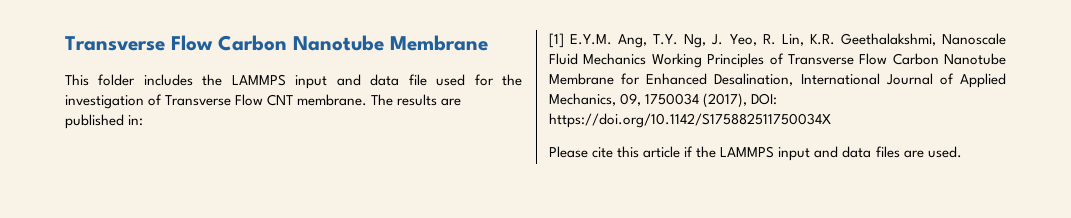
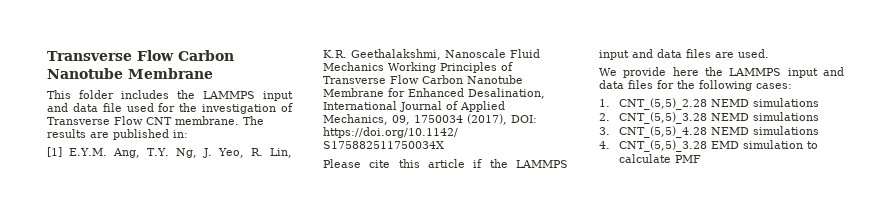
(962, 152) none -> [599,67,844,78] [599,80,792,91] [599,98,820,110] [599,112,820,124] [599,126,820,138] [599,140,819,152] [619,154,702,163] // We provide here the LAMMPS input and data files for the following cases: // 1. CNT_(5,5)_2.28 NEMD simulations // 2. CNT_(5,5)_3.28 NEMD simulations // 3. CNT_(5,5)_4.28 NEMD simulations // 4. CNT_(5,5)_3.28 EMD simulation to calculate PMF

